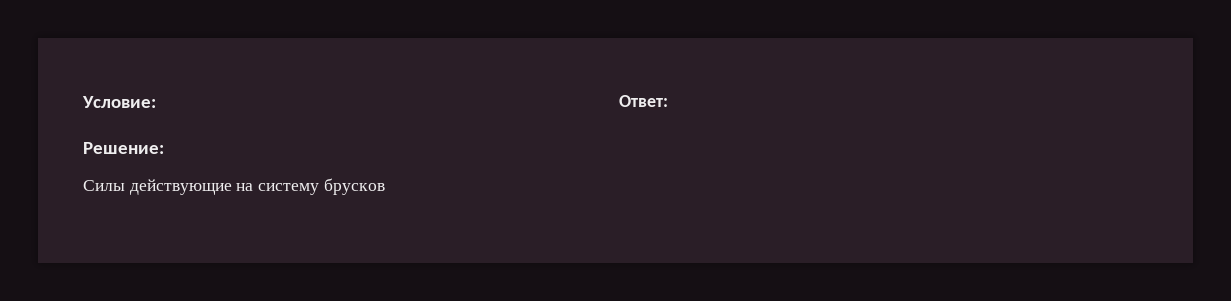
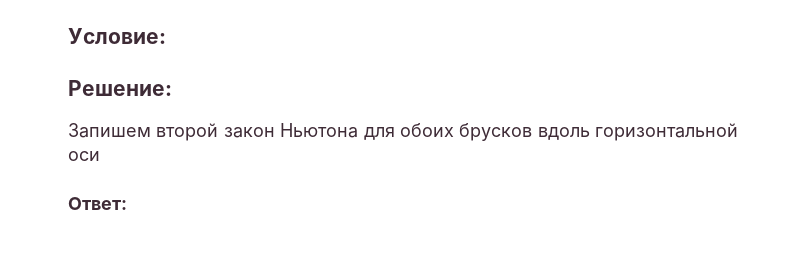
[83,178,385,195] Силы действующие на систему брусков -> [68,123,738,141] [68,151,100,161] Запишем второй закон Ньютона для обоих брусков вдоль горизонтальной оси

